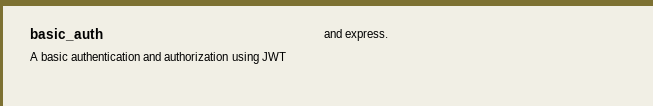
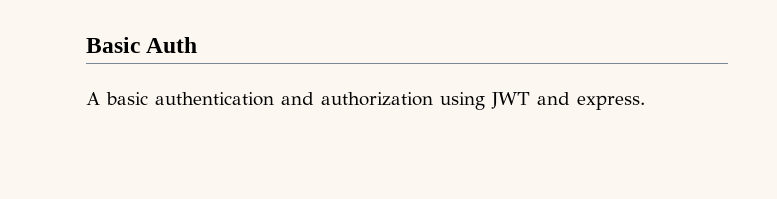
[30,28,103,41] basic_auth -> [86,37,198,53] Basic Auth

